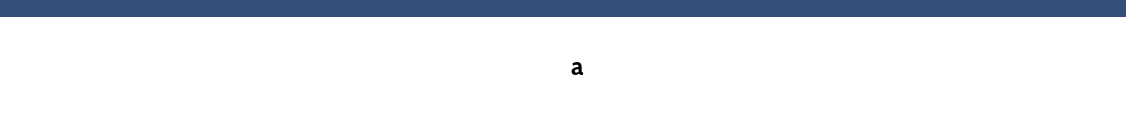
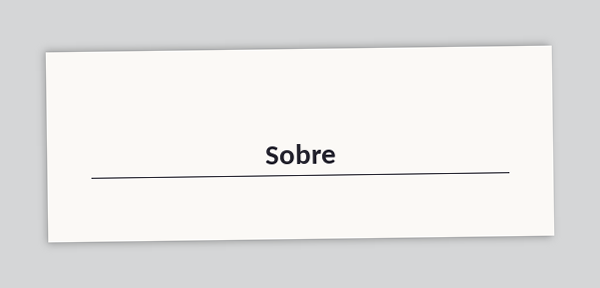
[571,62,584,75] a -> [264,143,337,165] Sobre

